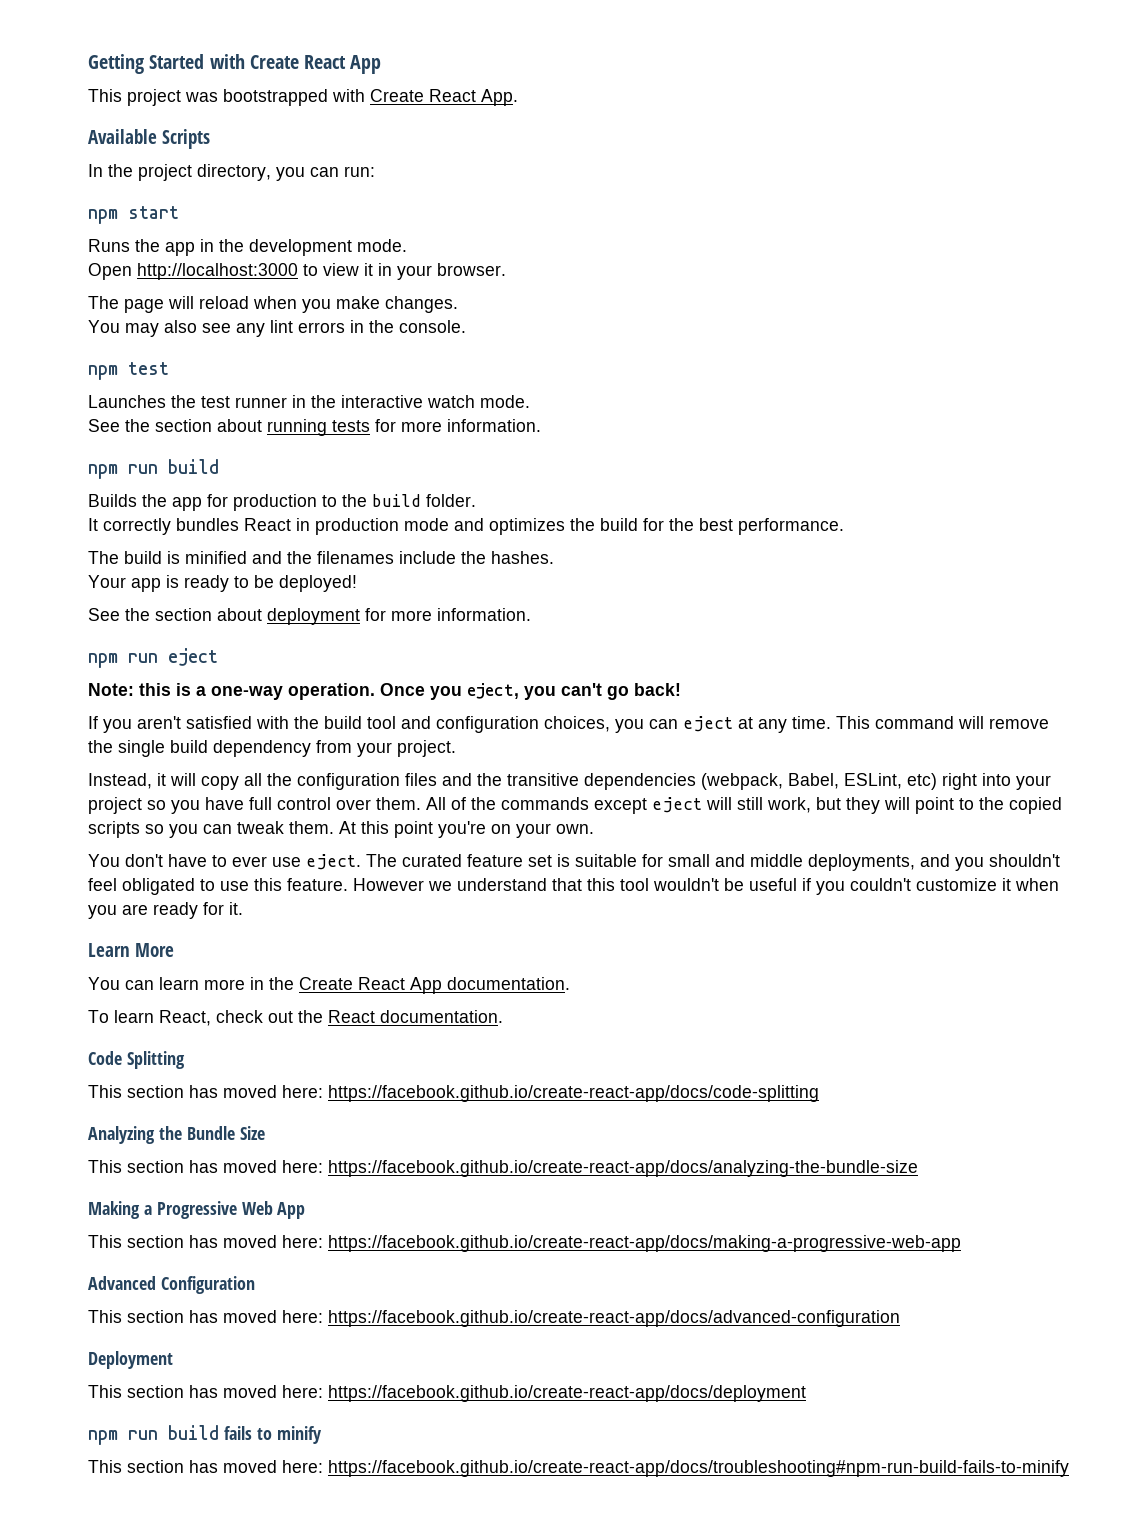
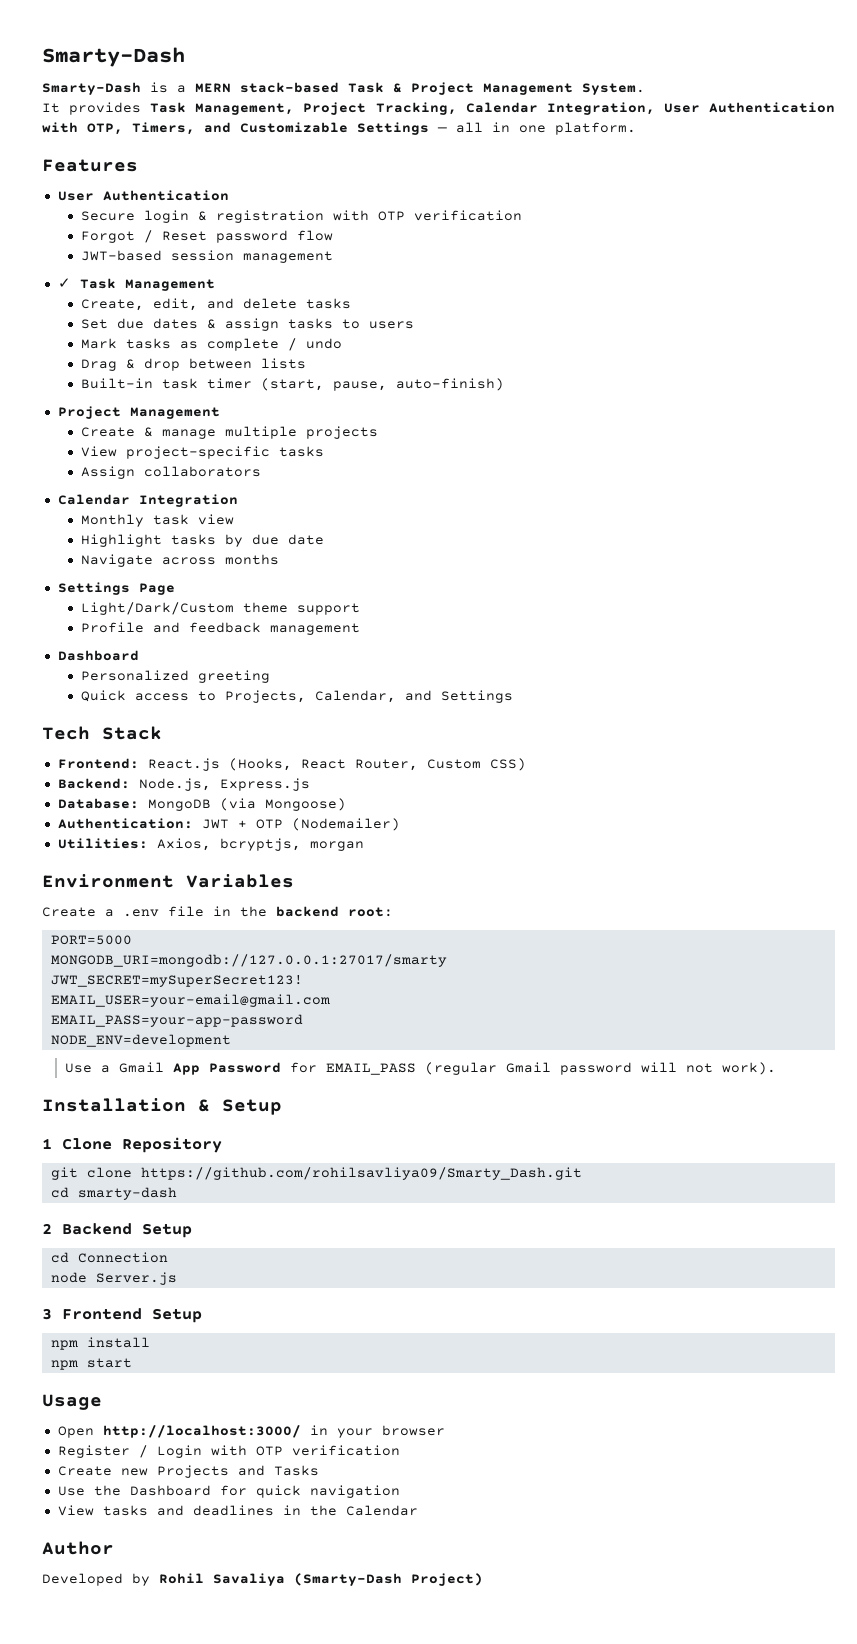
[88,54,382,74] [88,89,518,106] [88,129,211,149] [88,164,375,181] [88,206,179,224] [88,239,407,256] [88,263,506,280] [88,296,458,313] [88,320,466,337] [88,362,169,380] [88,395,530,408] [88,419,541,436] [88,459,219,479] [88,494,476,511] [88,518,844,535] [88,551,554,564] [88,575,357,592] [88,608,531,625] [88,648,218,668] [88,683,681,700] [88,716,1049,733] [88,740,456,757] [88,773,1051,790] [88,797,1062,814] [88,821,594,838] [88,854,1060,871] [88,878,1059,895] [88,902,243,919] [88,943,175,957] [88,977,570,994] [88,1010,503,1026] [88,1051,185,1069] [88,1085,819,1102] [88,1126,265,1144] [88,1160,918,1177] [88,1201,306,1219] [88,1235,961,1252] [88,1276,255,1294] [88,1310,900,1327] [88,1351,173,1369] [88,1385,806,1402] [88,1425,322,1445] [88,1460,1069,1477] Getting Started with Create React App // This project was bootstrapped with Create React App. // Available Scripts // In the project directory, you can run: // npm start // Runs the app in the development mode. // Open http://localhost:3000 to view it in your browser. // The page will reload when you make changes. // You may also see any lint errors in the console. // npm test // Launches the test runner in the interactive watch mode. // See the section about running tests for more information. // npm run build // Builds the app for production to the build folder. // It correctly bundles React in production mode and optimizes the build for the best performance. // The build is minified and the filenames include the hashes. // Your app is ready to be deployed! // See the section about deployment for more information. // npm run eject // Note: this is a one-way operation. Once you eject, you can't go back! // If you aren't satisfied with the build tool and configuration choices, you can eject at any time. This command will remove the single build dependency from your project. // Instead, it will copy all the configuration files and the transitive dependencies (webpack, Babel, ESLint, etc) right into your project so you have full control over them. All of the commands except eject will still work, but they will point to the copied scripts so you can tweak them. At this point you're on your own. // You don't have to ever use eject. The curated feature set is suitable for small and middle deployments, and you shouldn't feel obligated to use this feature. However we understand that this tool wouldn't be useful if you couldn't customize it when you are ready for it. // Learn More // You can learn more in the Create React App documentation. // To learn React, check out the React documentation. // Code Splitting // This section has moved here: https://facebook.github.io/create-react-app/docs/code-splitting // Analyzing the Bundle Size // This section has moved here: https://facebook.github.io/create-react-app/docs/analyzing-the-bundle-size // Making a Progressive Web App // This section has moved here: https://facebook.github.io/create-react-app/docs/making-a-progressive-web-app // Advanced Configuration // This section has moved here: https://facebook.github.io/create-react-app/docs/advanced-configuration // Deployment // This section has moved here: https://facebook.github.io/create-react-app/docs/deployment // npm run build fails to minify // This section has moved here: https://facebook.github.io/create-react-app/docs/troubleshooting#npm-run-build-fails-to-minify -> [42,47,185,67] [42,82,645,95] [42,102,835,115] [42,122,636,135] [42,159,138,172] [57,190,229,201] [81,210,523,223] [81,230,334,243] [81,250,334,263] [57,278,215,291] [81,298,352,311] [81,318,415,331] [81,338,343,351] [81,358,307,371] [81,378,505,391] [57,406,220,419] [81,426,379,439] [81,446,325,459] [81,466,262,479] [57,494,238,507] [81,514,235,527] [81,534,325,547] [81,554,280,567] [57,582,175,595] [81,602,361,615] [81,622,361,635] [57,650,139,661] [81,670,271,683] [81,690,514,703] [42,726,162,740] [57,758,526,771] [57,778,310,791] [57,798,346,811] [57,818,400,831] [57,838,364,851] [42,874,294,888] [42,906,393,917] [50,935,132,945] [50,954,447,967] [50,975,303,987] [50,994,330,1007] [50,1014,303,1027] [50,1034,231,1047] [65,1062,777,1075] [42,1098,282,1115] [42,1137,222,1153] [50,1167,582,1180] [50,1187,177,1200] [42,1223,192,1238] [50,1252,168,1263] [50,1272,177,1285] [42,1308,202,1323] [50,1337,150,1350] [50,1358,132,1370] [42,1394,102,1410] [57,1425,445,1438] [57,1445,400,1458] [57,1465,319,1478] [57,1485,400,1498] [57,1505,418,1516] [42,1541,114,1555] [42,1573,483,1586] Smarty-Dash // Smarty-Dash is a MERN stack-based Task & Project Management System. // It provides Task Management, Project Tracking, Calendar Integration, User Authentication with OTP, Timers, and Customizable Settings — all in one platform. // Features // User Authentication // Secure login & registration with OTP verification // Forgot / Reset password flow // JWT-based session management // ✓ Task Management // Create, edit, and delete tasks // Set due dates & assign tasks to users // Mark tasks as complete / undo // Drag & drop between lists // Built-in task timer (start, pause, auto-finish) // Project Management // Create & manage multiple projects // View project-specific tasks // Assign collaborators // Calendar Integration // Monthly task view // Highlight tasks by due date // Navigate across months // Settings Page // Light/Dark/Custom theme support // Profile and feedback management // Dashboard // Personalized greeting // Quick access to Projects, Calendar, and Settings // Tech Stack // Frontend: React.js (Hooks, React Router, Custom CSS) // Backend: Node.js, Express.js // Database: MongoDB (via Mongoose) // Authentication: JWT + OTP (Nodemailer) // Utilities: Axios, bcryptjs, morgan // Environment Variables // Create a .env file in the backend root: // PORT=5000 // MONGODB_URI=mongodb://127.0.0.1:27017/smarty // JWT_SECRET=mySuperSecret123! // EMAIL_USER=your-email@gmail.com // EMAIL_PASS=your-app-password // NODE_ENV=development // Use a Gmail App Password for EMAIL_PASS (regular Gmail password will not work). // Installation & Setup // 1 Clone Repository // git clone https://github.com/rohilsavliya09/Smarty_Dash.git // cd smarty-dash // 2 Backend Setup // cd Connection // node Server.js // 3 Frontend Setup // npm install // npm start // Usage // Open http://localhost:3000/ in your browser // Register / Login with OTP verification // Create new Projects and Tasks // Use the Dashboard for quick navigation // View tasks and deadlines in the Calendar // Author // Developed by Rohil Savaliya (Smarty-Dash Project)

